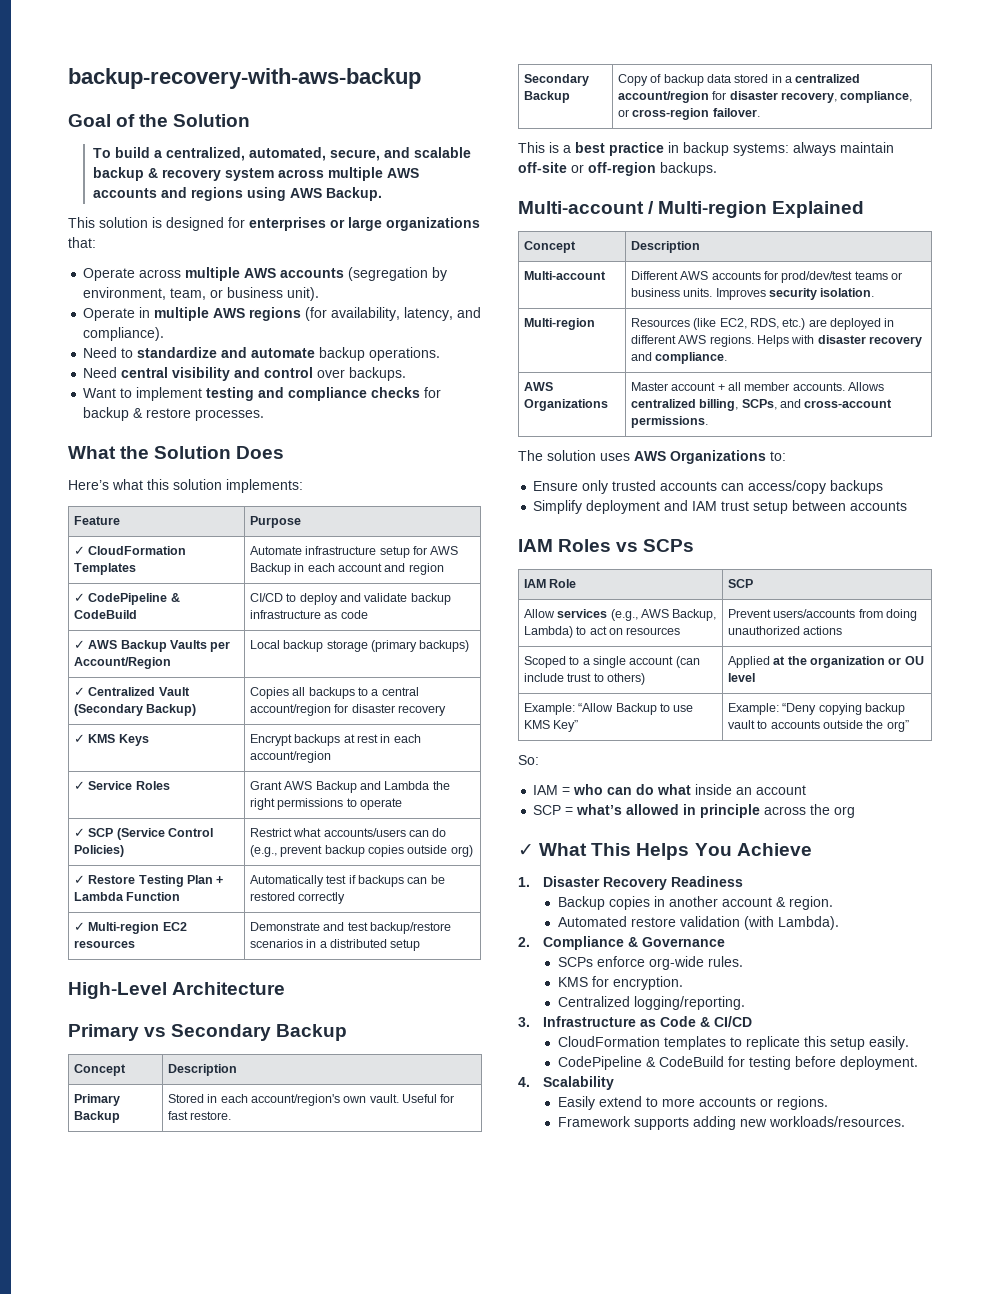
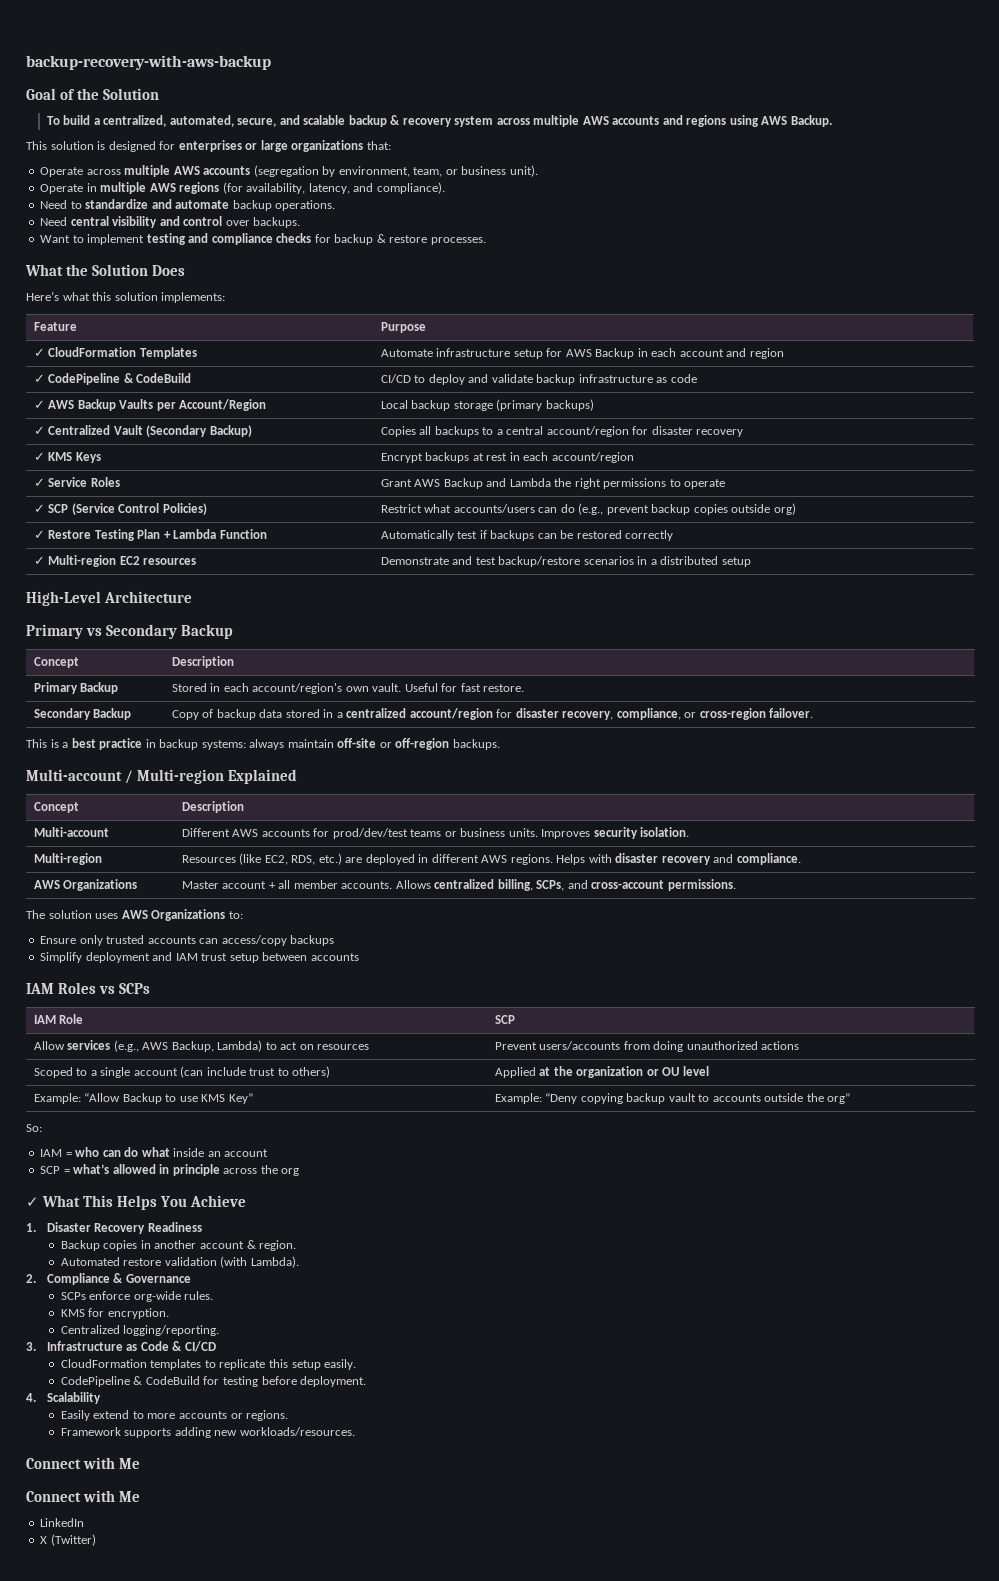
(905, 1121) none -> [26,1457,140,1469] [26,1490,140,1502] [40,1518,85,1527] [40,1534,96,1546] // Connect with Me // Connect with Me // LinkedIn // X (Twitter)

